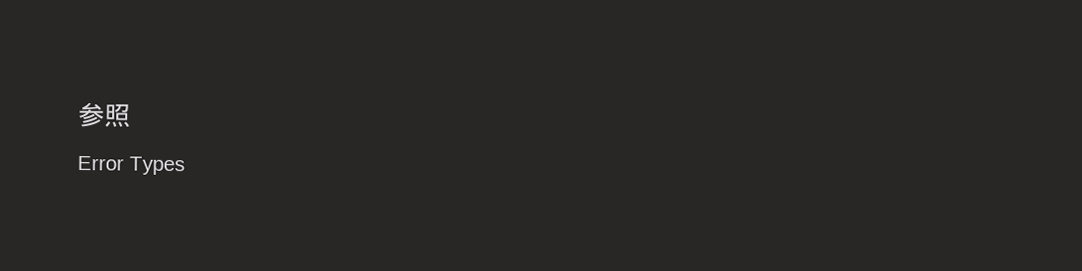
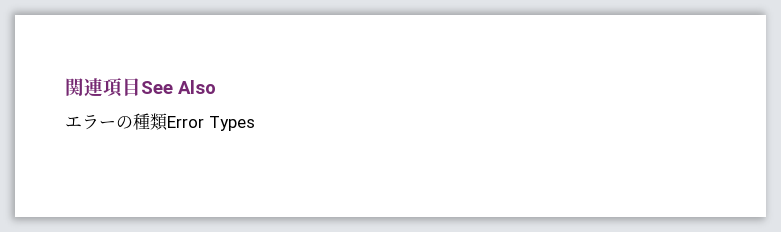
[78,101,131,128] 参照 // -> [65,78,216,97] [65,113,168,131] 関連項目See Also // エラーの種類

